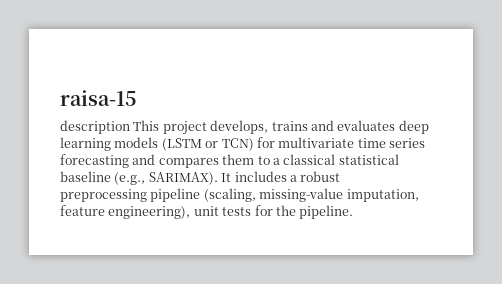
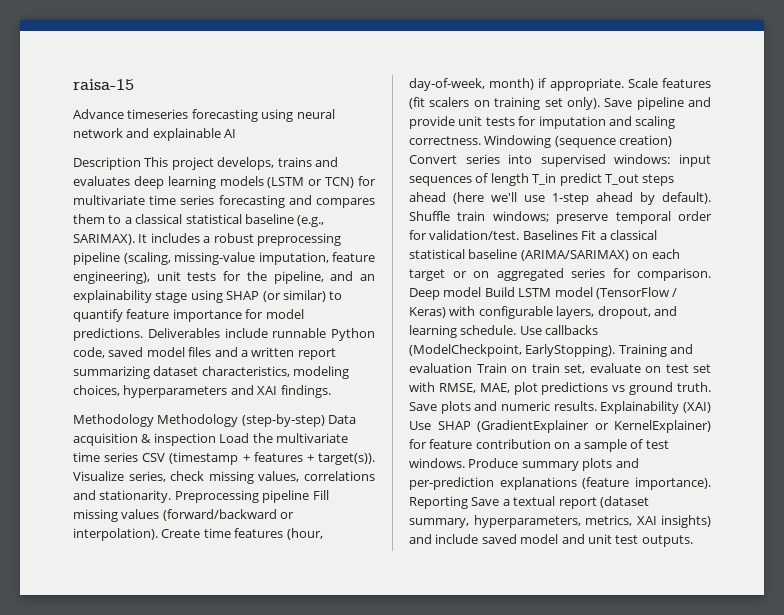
[60,120,130,134] description -> [73,109,335,122] [73,128,237,141] [73,157,141,170] Advance timeseries forecasting using neural network and explainable AI // Description
[299,205,354,219] pipeline. -> [273,271,375,284] [73,290,343,303] [73,309,304,322] [73,328,375,341] [73,347,336,360] [73,366,350,379] [73,385,331,398] [73,414,357,427] [73,433,348,446] [73,452,375,465] [73,471,375,484] [73,490,329,503] [73,509,295,522] [73,528,323,541] [409,78,711,91] [409,97,711,110] [409,116,676,129] [409,135,673,148] [409,154,711,167] [409,173,675,186] [409,192,711,205] [409,211,712,224] [409,230,657,240] [409,249,680,261] [409,268,711,281] [409,287,678,300] [409,306,677,319] [409,325,599,338] [409,344,694,357] [409,363,711,374] [409,382,711,395] [409,401,711,414] [409,420,711,433] [409,439,669,452] [409,458,639,471] [409,477,711,490] [409,496,649,509] [409,515,711,528] [409,534,693,547] pipeline, and an explainability stage using SHAP (or similar) to quantify feature importance for model predictions. Deliverables include runnable Python code, saved model files and a written report summarizing dataset characteristics, modeling choices, hyperparameters and XAI findings. // Methodology Methodology (step-by-step) Data acquisition & inspection Load the multivariate time series CSV (timestamp + features + target(s)). Visualize series, check missing values, correlations and stationarity. Preprocessing pipeline Fill missing values (forward/backward or interpolation). Create time features (hour, day-of-week, month) if appropriate. Scale features (fit scalers on training set only). Save pipeline and provide unit tests for imputation and scaling correctness. Windowing (sequence creation) Convert series into supervised windows: input sequences of length T_in predict T_out steps ahead (here we'll use 1-step ahead by default). Shuffle train windows; preserve temporal order for validation/test. Baselines Fit a classical statistical baseline (ARIMA/SARIMAX) on each target or on aggregated series for comparison. Deep model Build LSTM model (TensorFlow / Keras) with configurable layers, dropout, and learning schedule. Use callbacks (ModelCheckpoint, EarlyStopping). Training and evaluation Train on train set, evaluate on test set with RMSE, MAE, plot predictions vs ground truth. Save plots and numeric results. Explainability (XAI) Use SHAP (GradientExplainer or KernelExplainer) for feature contribution on a sample of test windows. Produce summary plots and per-prediction explanations (feature importance). Reporting Save a textual report (dataset summary, hyperparameters, metrics, XAI insights) and include saved model and unit test outputs.

